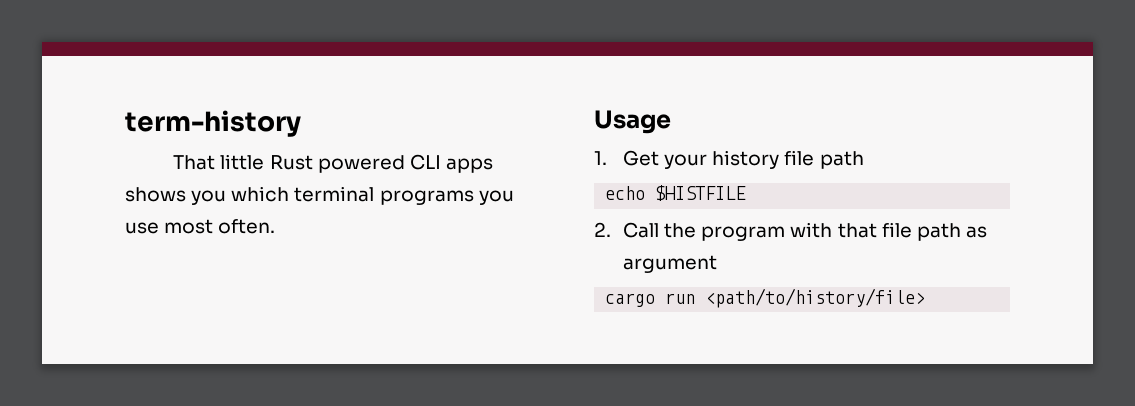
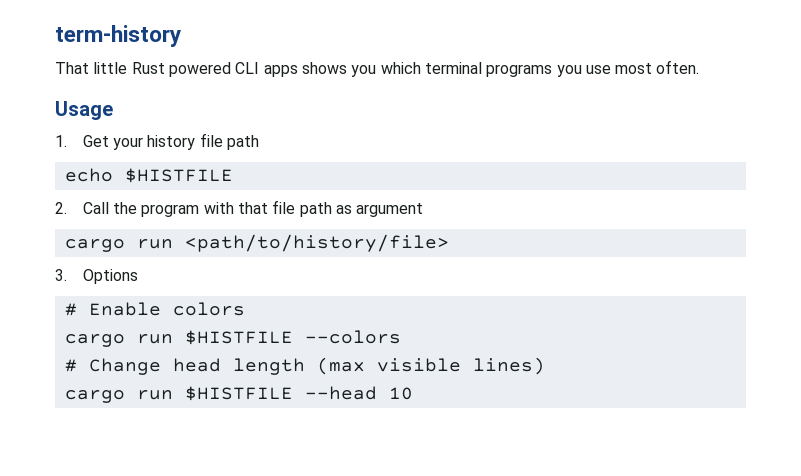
(926, 298) none -> [55,269,138,284] [64,302,245,316] [64,330,401,347] [64,357,545,375] [64,386,413,403] // 3. Options // # Enable colors // cargo run $HISTFILE --colors // # Change head length (max visible lines) // cargo run $HISTFILE --head 10

